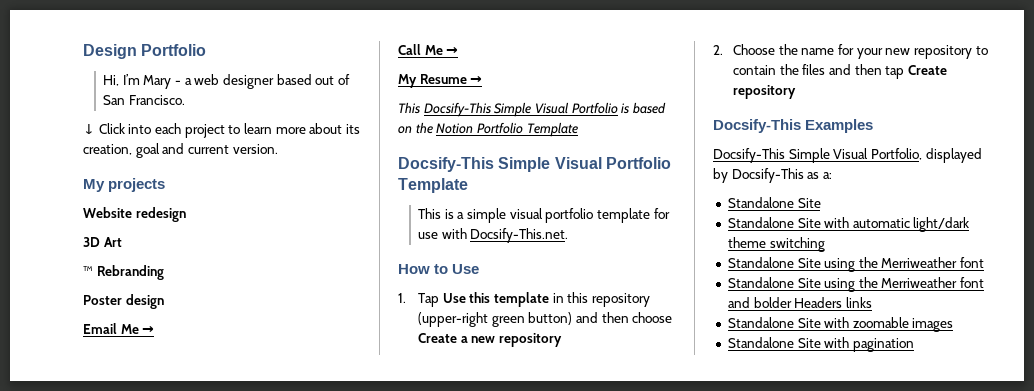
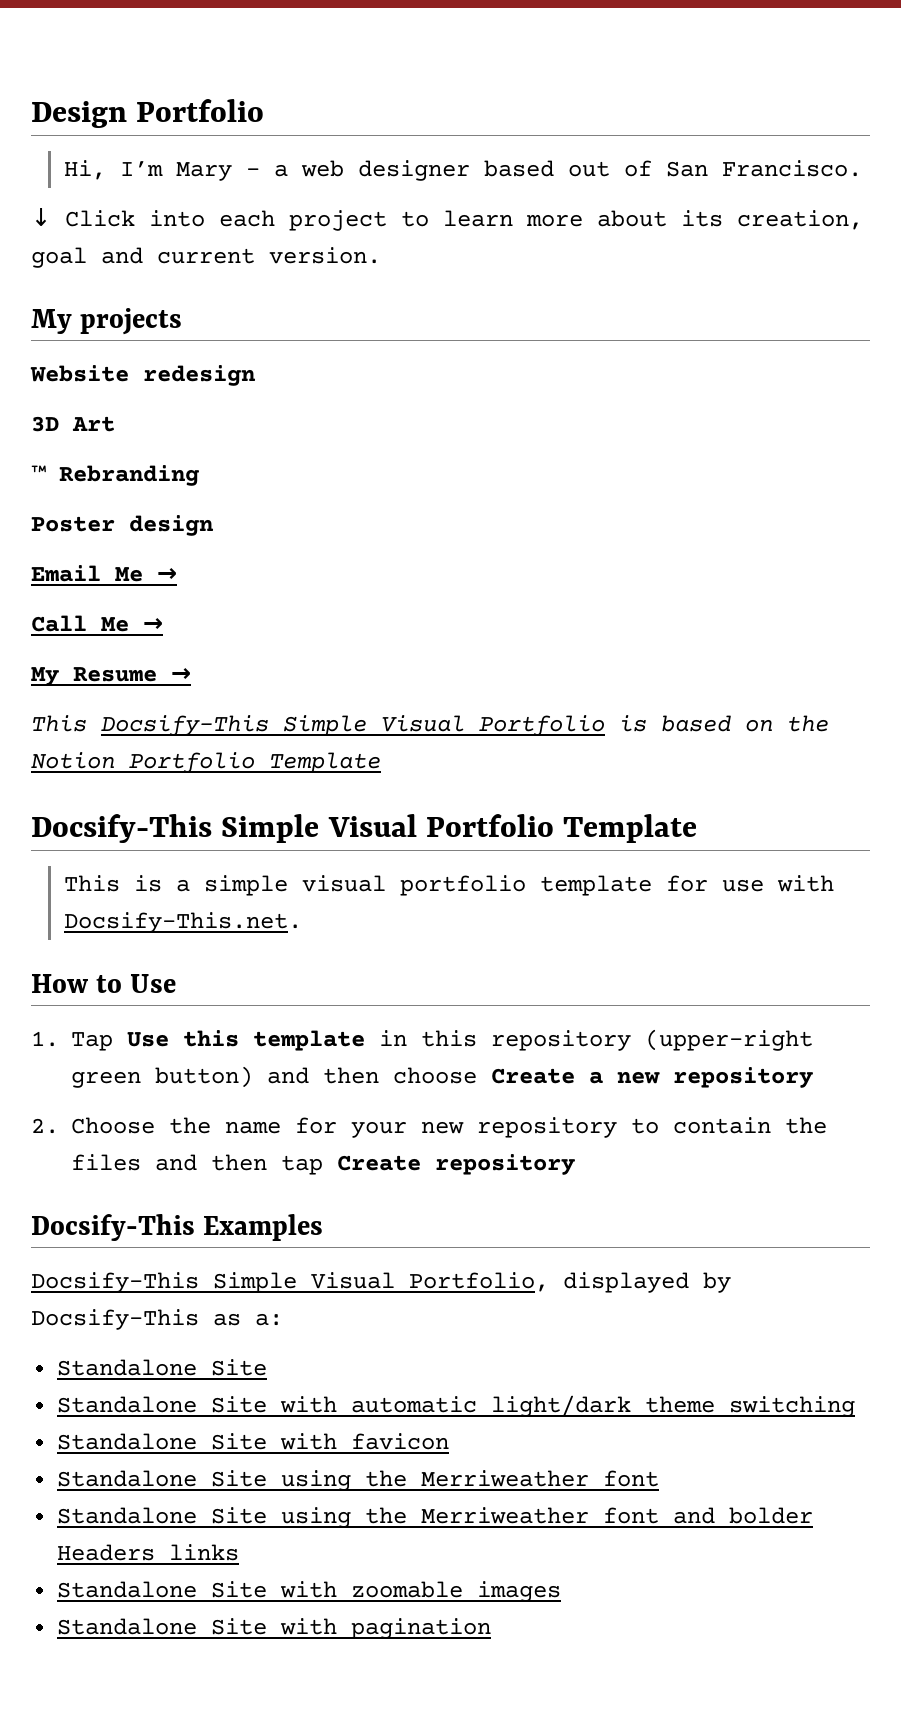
(825, 244) none -> [57,1433,450,1450] // Standalone Site with favicon

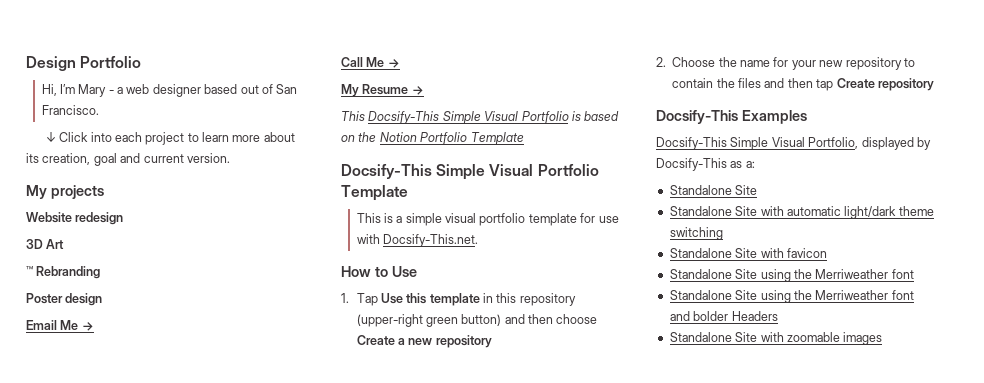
[169,1544,240,1561] links -> (778, 316) none
[57,1618,492,1639] // Standalone Site with pagination -> (883, 338) none

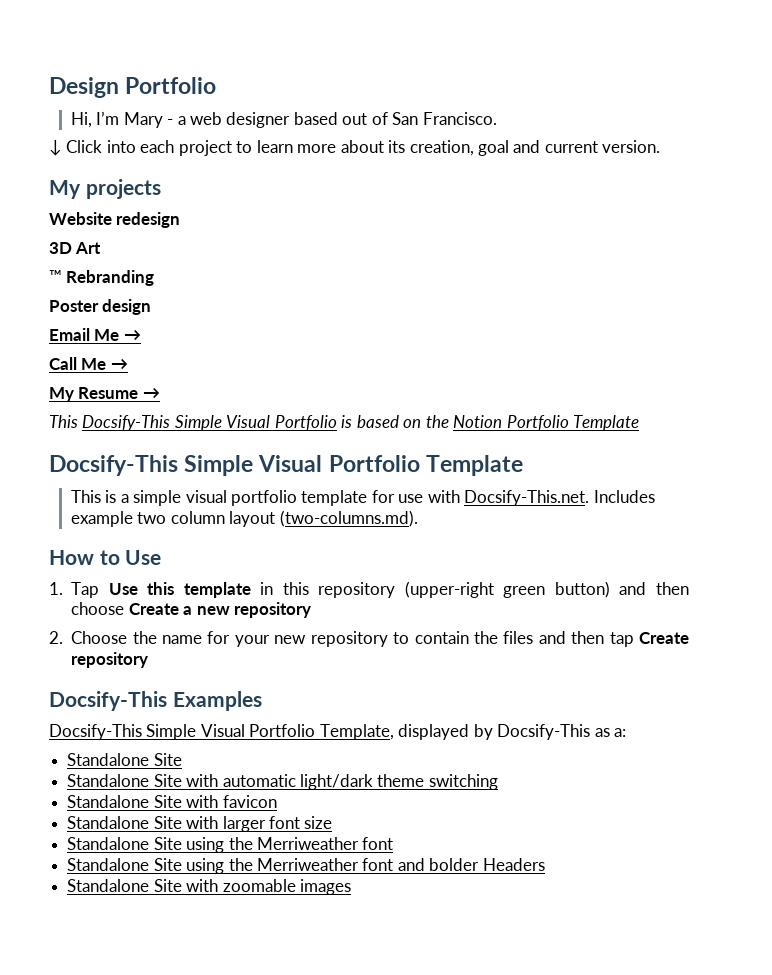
(478, 240) none -> [593,490,655,503] [70,510,418,527] Includes example two column layout (two-columns.md).
[808,137,859,149] Portfolio, -> [249,724,394,740] Portfolio Template,
(827, 253) none -> [67,816,333,832] // Standalone Site with larger font size

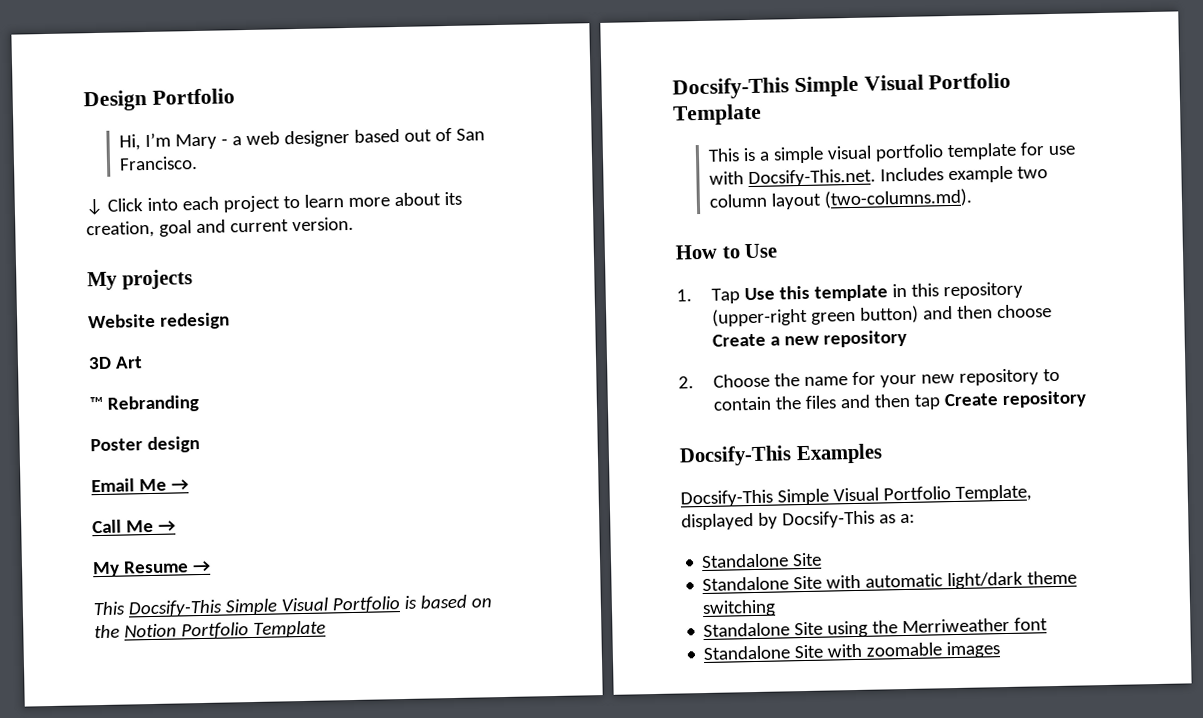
[67,795,277,808] [67,816,333,832] [67,837,394,853] [67,858,545,874] // Standalone Site with favicon // Standalone Site with larger font size // Standalone Site using the Merriweather font // Standalone Site using the Merriweather font and bolder Headers -> [703,617,1049,638] // Standalone Site using the Merriweather font

